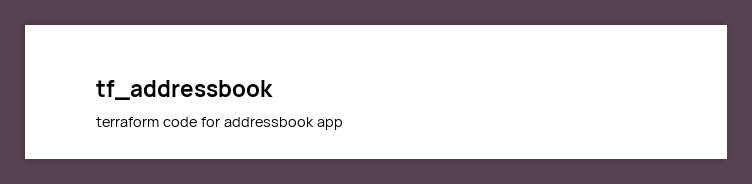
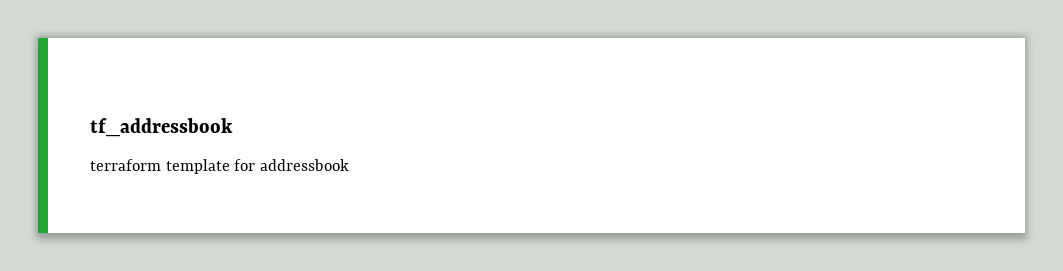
[162,117,197,127] code -> [165,159,230,174] template
[316,119,343,130] app -> (350, 165) none

